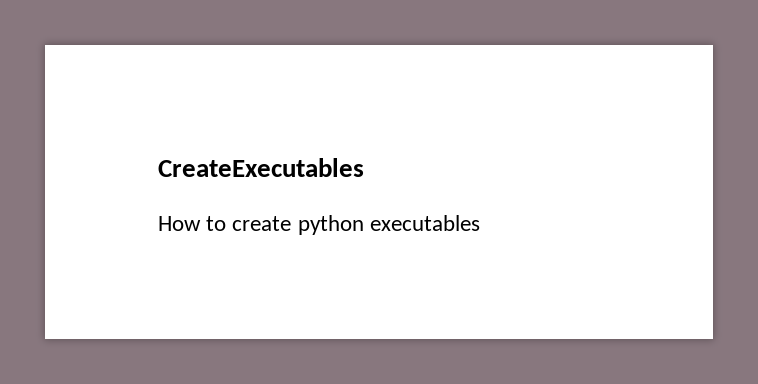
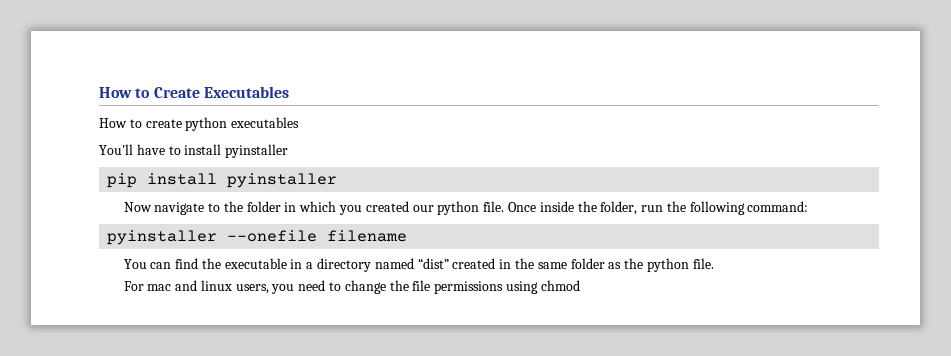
[158,158,364,177] CreateExecutables -> [99,86,289,98] How to Create Executables
(480, 223) none -> [99,144,289,158] [107,173,338,188] [123,201,809,215] [107,230,408,245] [123,258,714,272] [123,280,580,294] // You'll have to install pyinstaller // pip install pyinstaller // Now navigate to the folder in which you created our python file. Once inside the folder, run the following command: // pyinstaller --onefile filename // You can find the executable in a directory named “dist” created in the same folder as the python file. // For mac and linux users, you need to change the file permissions using chmod

